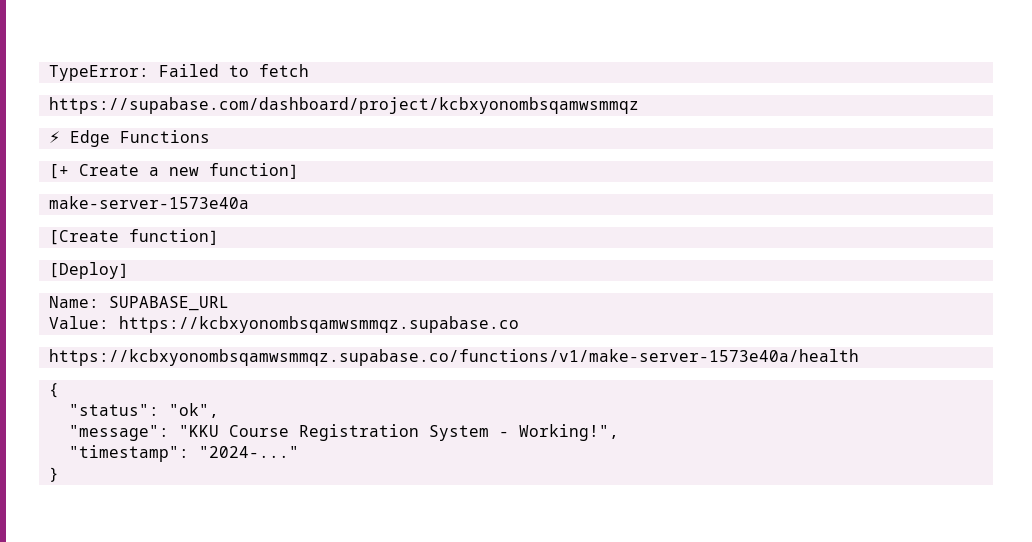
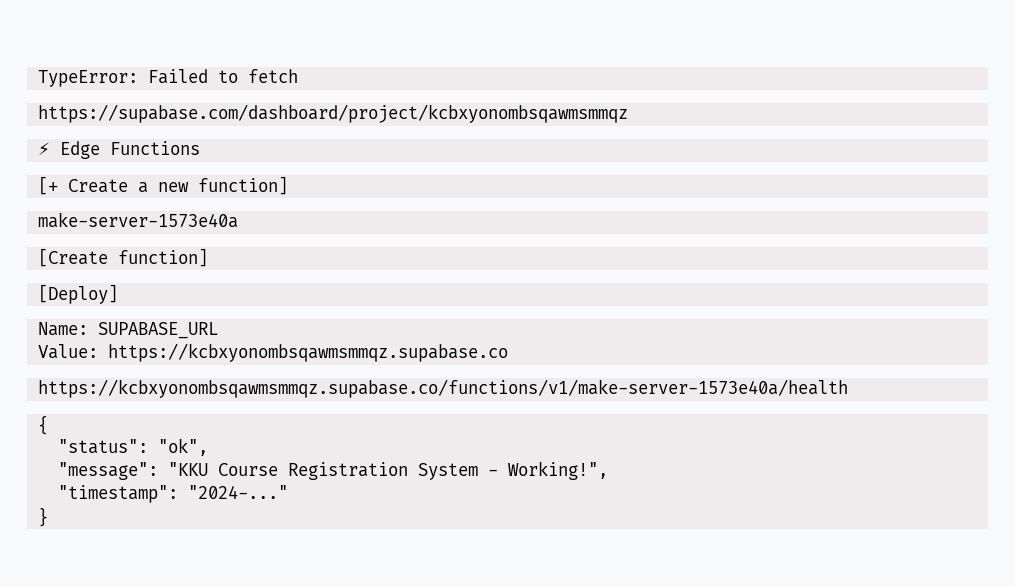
[48,97,639,114] https://supabase.com/dashboard/project/kcbxyonombsqamwsmmqz -> [37,104,628,123] https://supabase.com/dashboard/project/kcbxyonombsqawmsmmqz
[118,316,519,333] [48,349,859,366] https://kcbxyonombsqamwsmmqz.supabase.co // https://kcbxyonombsqamwsmmqz.supabase.co/functions/v1/make-server-1573e40a/health -> [107,343,508,362] [37,379,848,398] https://kcbxyonombsqawmsmmqz.supabase.co // https://kcbxyonombsqawmsmmqz.supabase.co/functions/v1/make-server-1573e40a/health

